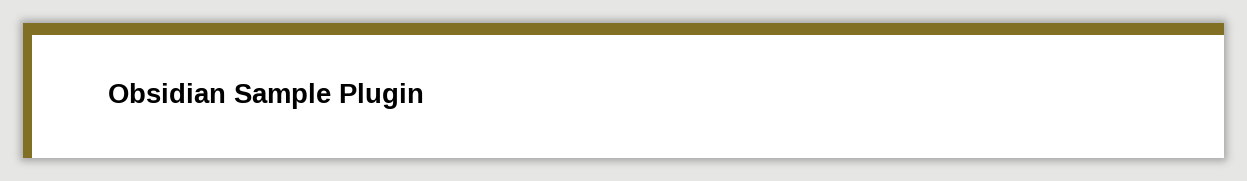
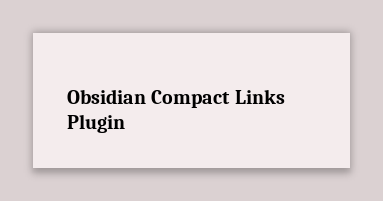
[234,83,331,109] Sample -> [151,89,285,108] Compact Links

